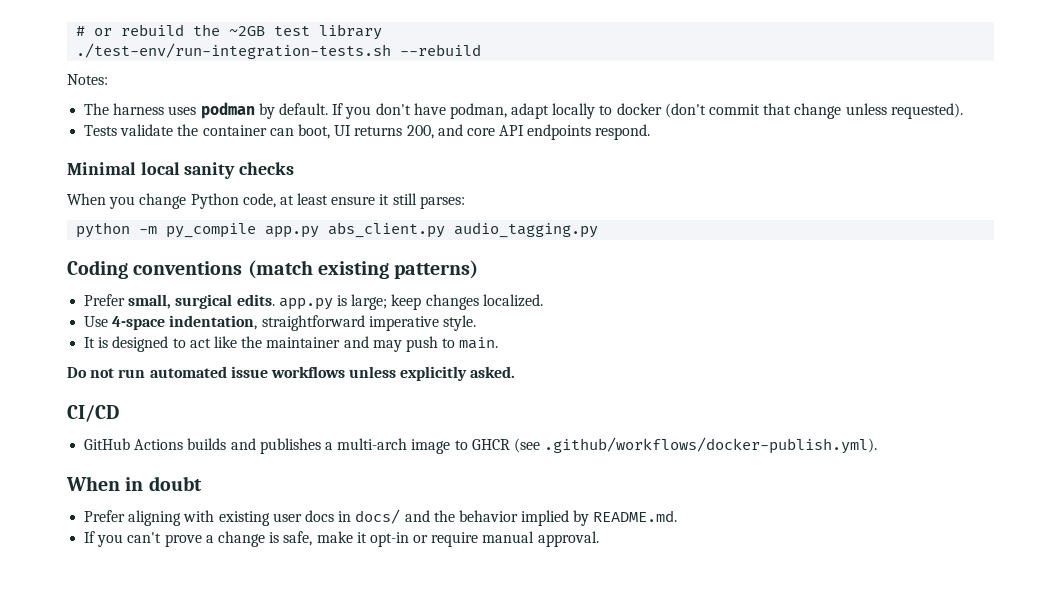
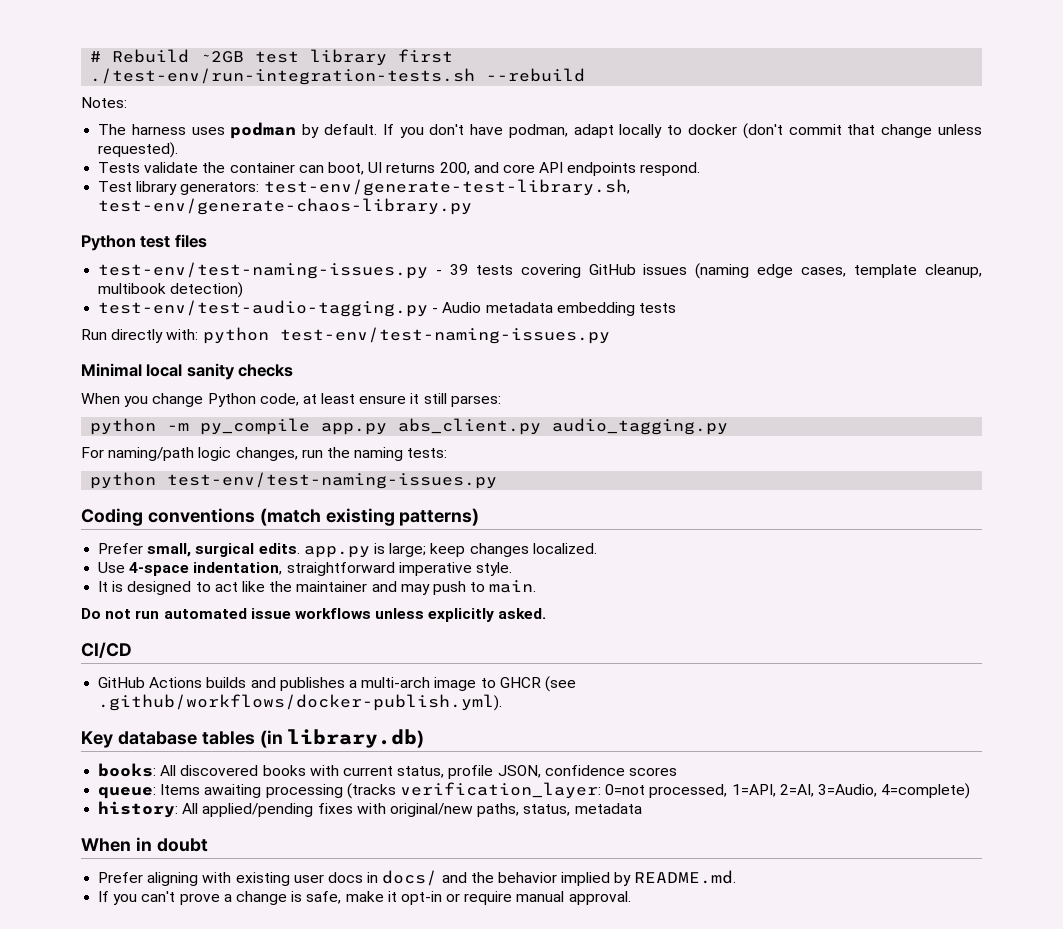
[94,24,221,36] or rebuild the -> [112,49,190,63] Rebuild
(383, 32) none -> [398,49,454,63] first
(651, 132) none -> [98,179,630,196] [98,198,473,215] [81,234,207,251] [98,262,982,279] [98,282,244,298] [98,300,676,317] [81,327,610,344] // Test library generators: test-env/generate-test-library.sh, test-env/generate-chaos-library.py // Python test files // test-env/test-naming-issues.py - 39 tests covering GitHub issues (naming edge cases, template cleanup, multibook detection) // test-env/test-audio-tagging.py - Audio metadata embedding tests // Run directly with: python test-env/test-naming-issues.py
(599, 230) none -> [81,447,448,461] [90,472,498,489] // For naming/path logic changes, run the naming tests: // python test-env/test-naming-issues.py
(878, 445) none -> [81,729,425,748] [98,763,677,779] [98,782,971,799] [98,801,642,818] // Key database tables (in library.db) // books: All discovered books with current status, profile JSON, confidence scores // queue: Items awaiting processing (tracks verification_layer: 0=not processed, 1=API, 2=AI, 3=Audio, 4=complete) // history: All applied/pending fixes with original/new paths, status, metadata

